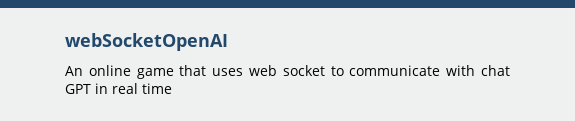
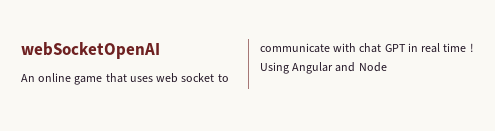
(172, 88) none -> [469,43,473,52] [260,62,387,74] ! Using Angular and Node

